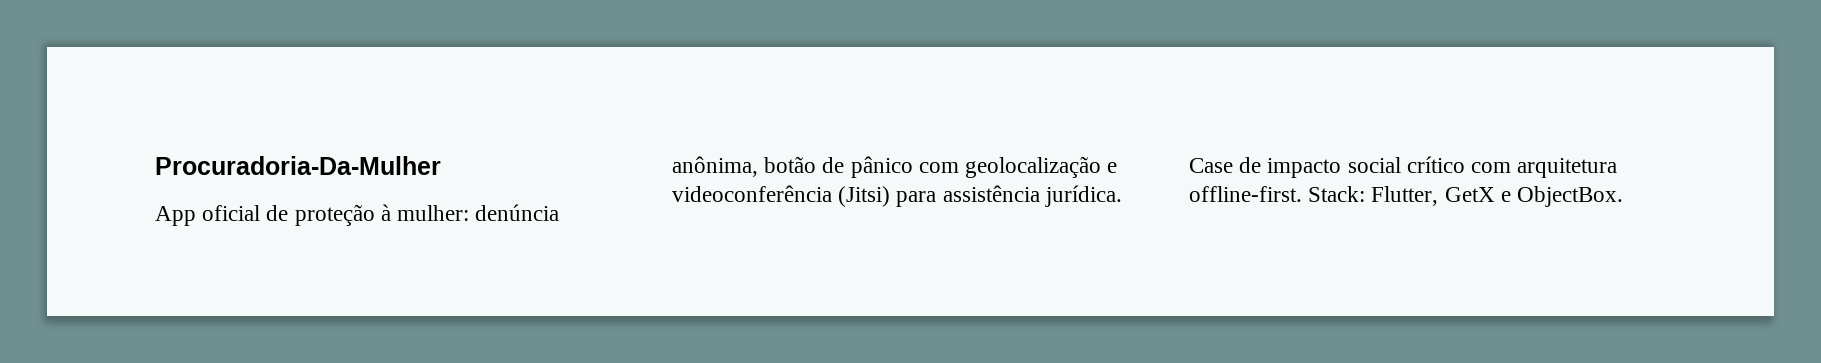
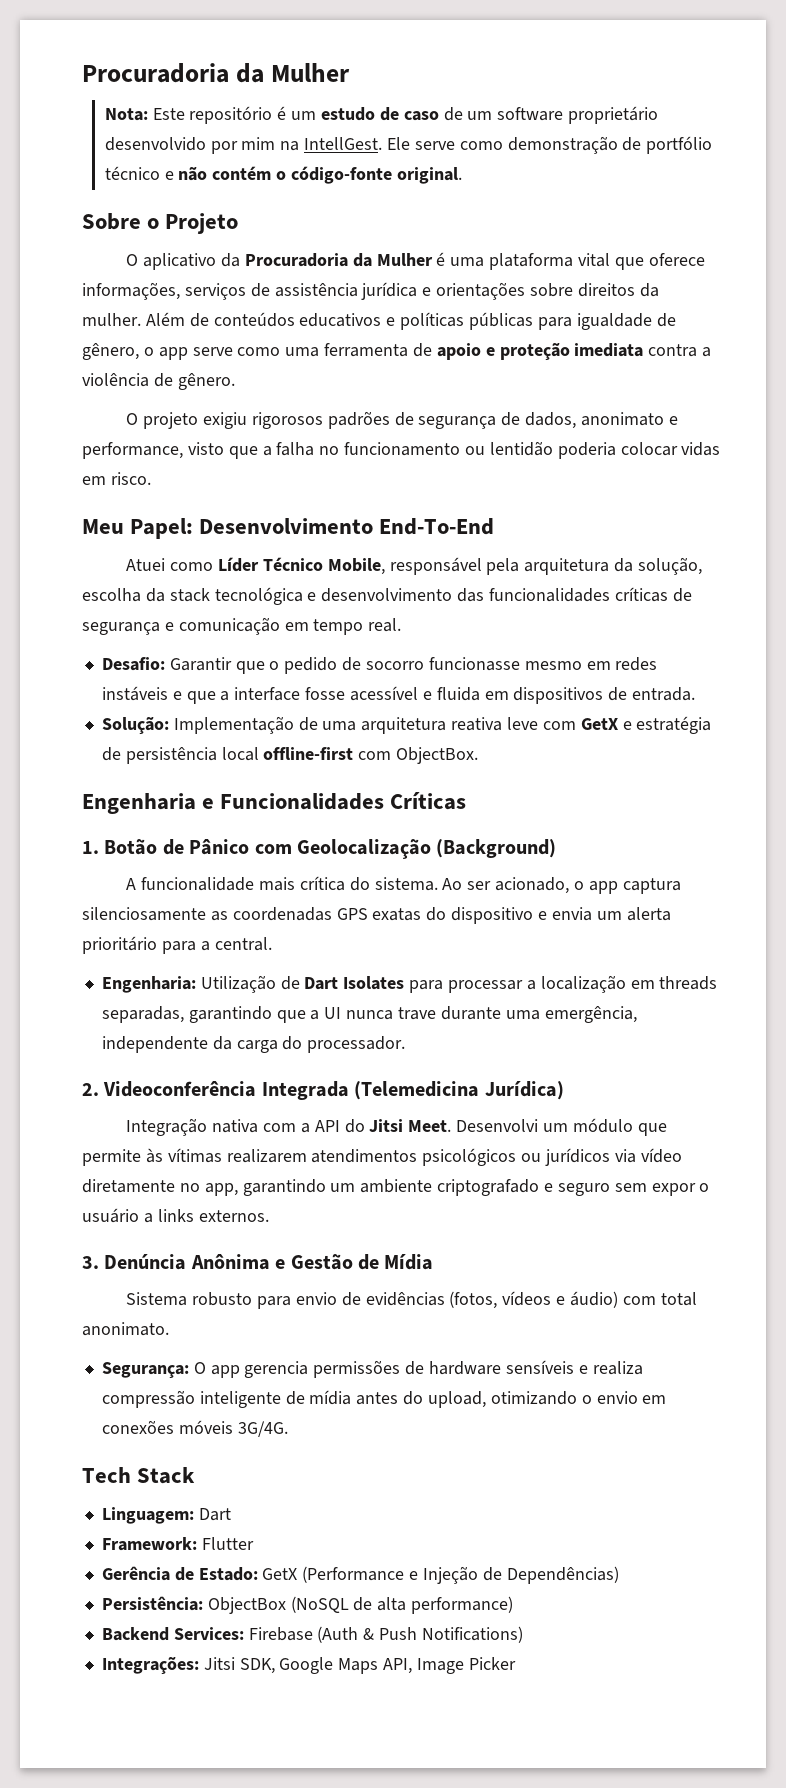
[155,156,441,175] [155,204,560,226] [672,156,1118,178] [672,185,1122,207] [1189,156,1618,178] [1189,186,1624,207] Procuradoria-Da-Mulher // App oficial de proteção à mulher: denúncia anônima, botão de pânico com geolocalização e videoconferência (Jitsi) para assistência jurídica. Case de impacto social crítico com arquitetura offline-first. Stack: Flutter, GetX e ObjectBox. -> [82,63,350,83] [104,106,659,124] [104,136,713,154] [104,166,462,184] [82,213,239,234] [126,252,705,270] [82,282,659,300] [82,312,676,330] [82,342,712,361] [82,373,235,390] [126,411,678,429] [82,441,721,459] [82,472,151,485] [82,518,495,539] [126,557,702,575] [82,587,692,605] [82,617,402,635] [101,657,658,674] [101,686,696,704] [101,716,712,735] [101,747,479,764] [82,792,467,814] [82,839,557,859] [126,876,681,894] [82,907,671,924] [82,936,272,954] [101,975,718,993] [101,1006,637,1023] [101,1036,406,1053] [82,1081,564,1100] [126,1118,667,1136] [82,1148,682,1166] [82,1179,710,1196] [82,1208,269,1223] [82,1254,434,1270] [126,1291,697,1309] [82,1322,169,1336] [101,1360,643,1379] [101,1390,667,1408] [101,1420,288,1437] [82,1467,196,1484] [101,1507,231,1524] [101,1537,254,1551] [101,1566,619,1584] [101,1596,514,1614] [101,1626,523,1643] [101,1656,516,1675] Procuradoria da Mulher // Nota: Este repositório é um estudo de caso de um software proprietário desenvolvido por mim na IntellGest. Ele serve como demonstração de portfólio técnico e não contém o código-fonte original. // Sobre o Projeto // O aplicativo da Procuradoria da Mulher é uma plataforma vital que oferece informações, serviços de assistência jurídica e orientações sobre direitos da mulher. Além de conteúdos educativos e políticas públicas para igualdade de gênero, o app serve como uma ferramenta de apoio e proteção imediata contra a violência de gênero. // O projeto exigiu rigorosos padrões de segurança de dados, anonimato e performance, visto que a falha no funcionamento ou lentidão poderia colocar vidas em risco. // Meu Papel: Desenvolvimento End-To-End // Atuei como Líder Técnico Mobile, responsável pela arquitetura da solução, escolha da stack tecnológica e desenvolvimento das funcionalidades críticas de segurança e comunicação em tempo real. // Desafio: Garantir que o pedido de socorro funcionasse mesmo em redes instáveis e que a interface fosse acessível e fluida em dispositivos de entrada. // Solução: Implementação de uma arquitetura reativa leve com GetX e estratégia de persistência local offline-first com ObjectBox. // Engenharia e Funcionalidades Críticas // 1. Botão de Pânico com Geolocalização (Background) // A funcionalidade mais crítica do sistema. Ao ser acionado, o app captura silenciosamente as coordenadas GPS exatas do dispositivo e envia um alerta prioritário para a central. // Engenharia: Utilização de Dart Isolates para processar a localização em threads separadas, garantindo que a UI nunca trave durante uma emergência, independente da carga do processador. // 2. Videoconferência Integrada (Telemedicina Jurídica) // Integração nativa com a API do Jitsi Meet. Desenvolvi um módulo que permite às vítimas realizarem atendimentos psicológicos ou jurídicos via vídeo diretamente no app, garantindo um ambiente criptografado e seguro sem expor o usuário a links externos. // 3. Denúncia Anônima e Gestão de Mídia // Sistema robusto para envio de evidências (fotos, vídeos e áudio) com total anonimato. // Segurança: O app gerencia permissões de hardware sensíveis e realiza compressão inteligente de mídia antes do upload, otimizando o envio em conexões móveis 3G/4G. // Tech Stack // Linguagem: Dart // Framework: Flutter // Gerência de Estado: GetX (Performance e Injeção de Dependências) // Persistência: ObjectBox (NoSQL de alta performance) // Backend Services: Firebase (Auth & Push Notifications) // Integrações: Jitsi SDK, Google Maps API, Image Picker

